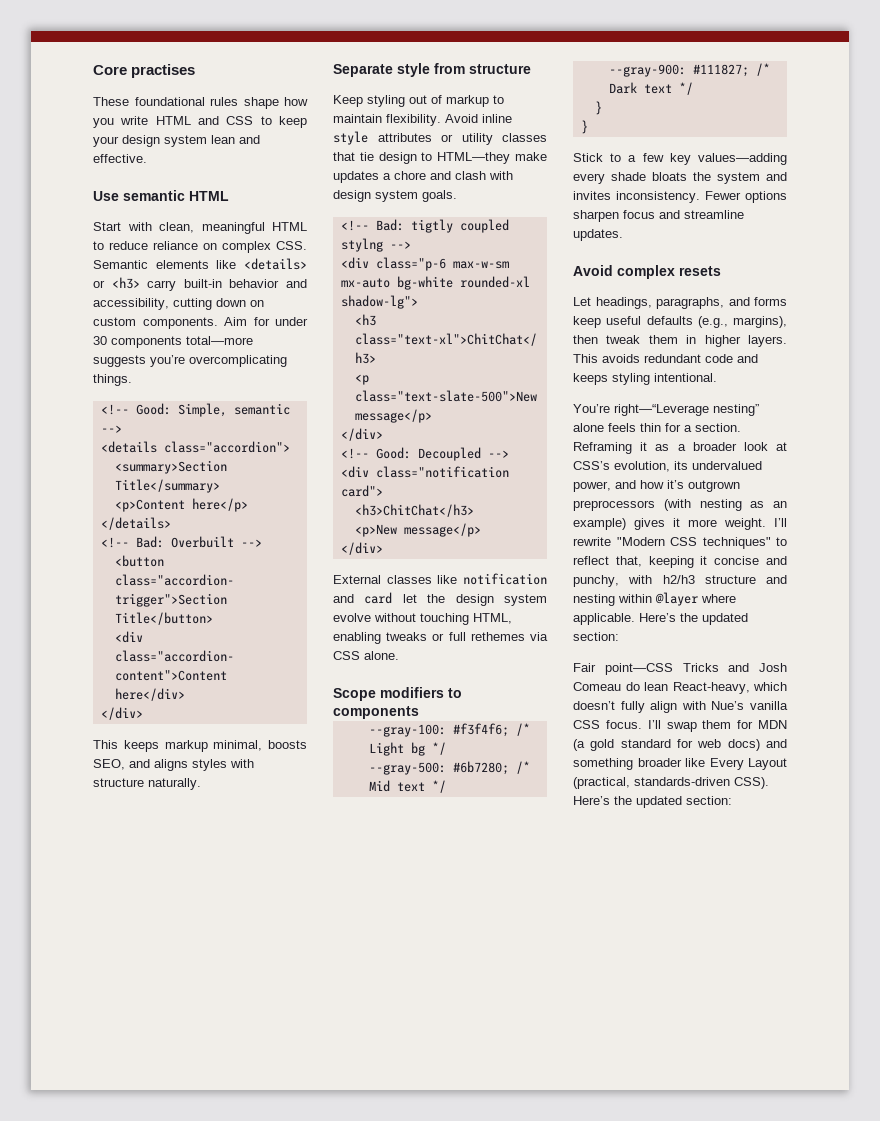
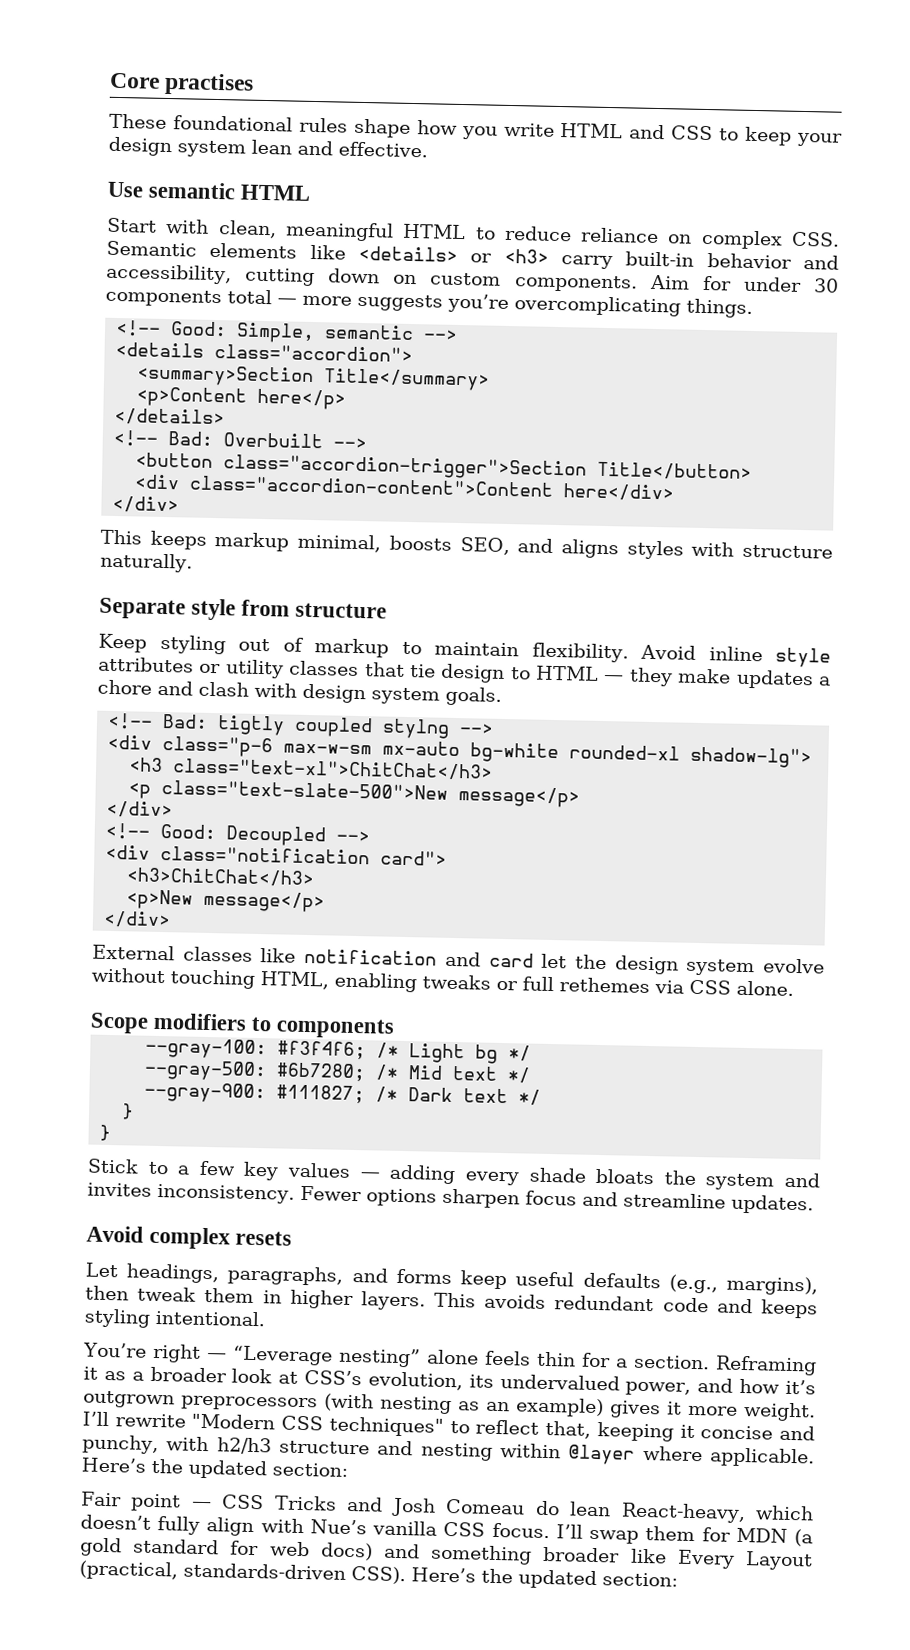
[186,336,253,345] total—more -> [227,289,352,306] total — more
[437,152,511,164] HTML—they -> [535,665,673,687] HTML — they
[698,153,787,165] values—adding -> [287,1162,457,1185] values — adding
[614,404,709,416] right—“Leverage -> [151,1343,333,1366] right — “Leverage
[604,663,673,675] point—CSS -> [130,1493,265,1512] point — CSS

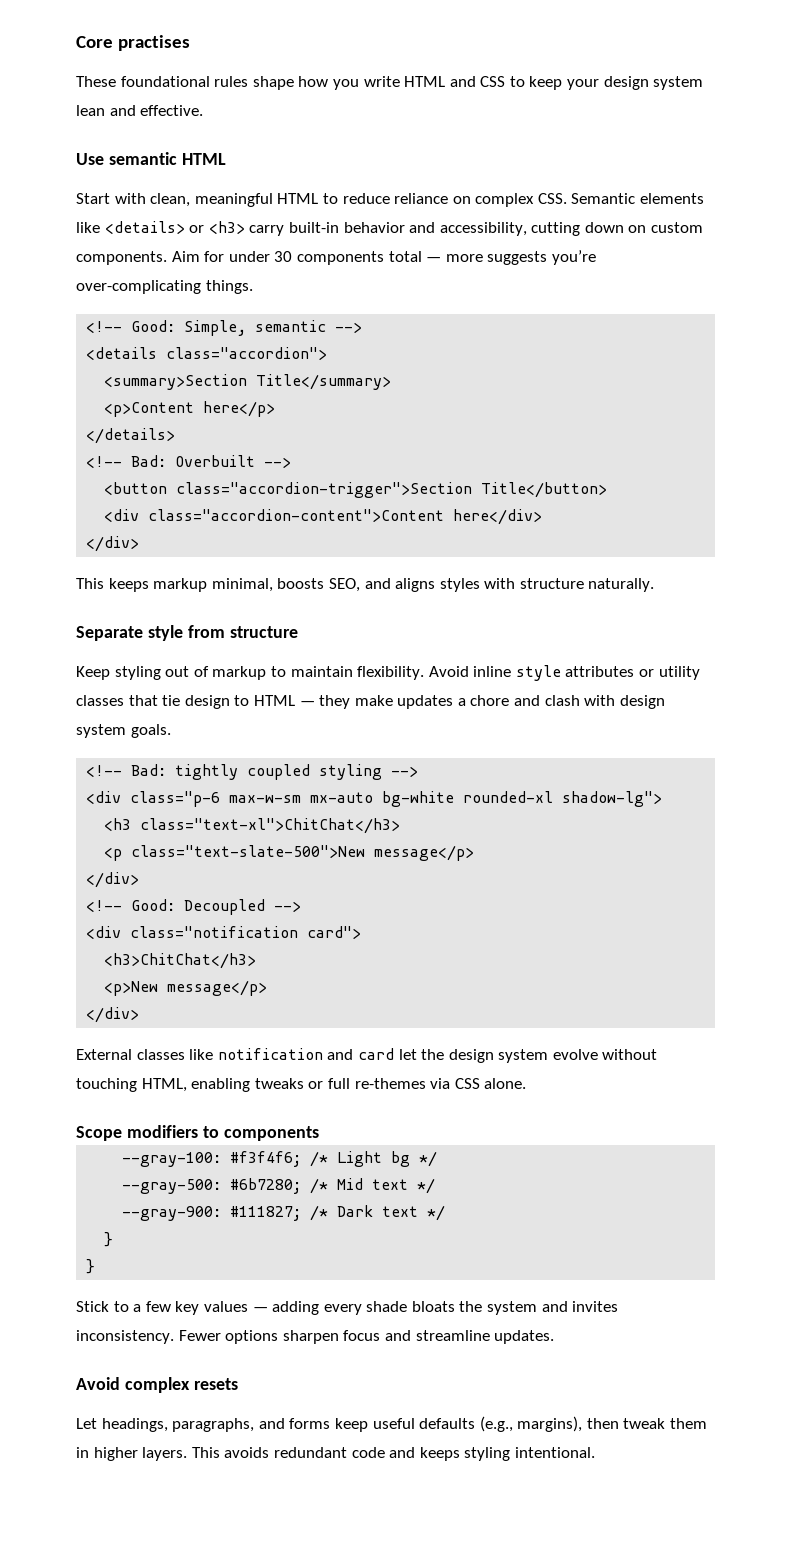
[514,295,681,317] overcomplicating -> [76,280,201,294] over-complicating
[217,715,451,739] tigtly coupled stylng -> [175,764,383,780] tightly coupled styling
[559,977,650,994] rethemes -> [354,1078,426,1089] re-themes
[83,1342,818,1376] [83,1366,817,1396] [83,1390,816,1422] [82,1411,816,1442] [82,1434,815,1468] [81,1457,348,1480] [81,1491,814,1524] [80,1514,814,1547] [80,1537,813,1571] [79,1560,678,1590] // You’re right — “Leverage nesting” alone feels thin for a section. Reframing it as a broader look at CSS’s evolution, its undervalued power, and how it’s outgrown preprocessors (with nesting as an example) gives it more weight. I’ll rewrite "Modern CSS techniques" to reflect that, keeping it concise and punchy, with h2/h3 structure and nesting within @layer where applicable. Here’s the updated section: // Fair point — CSS Tricks and Josh Comeau do lean React-heavy, which doesn’t fully align with Nue’s vanilla CSS focus. I’ll swap them for MDN (a gold standard for web docs) and something broader like Every Layout (practical, standards-driven CSS). Here’s the updated section: -> (595, 1452) none

